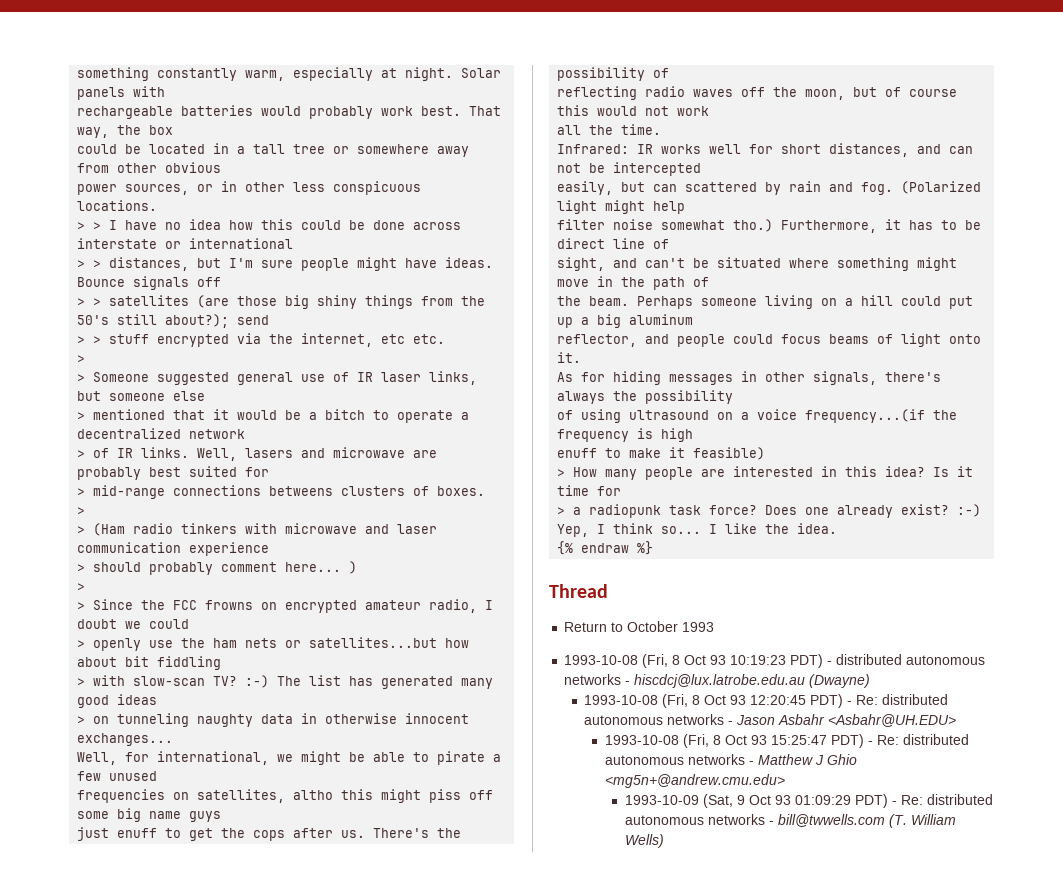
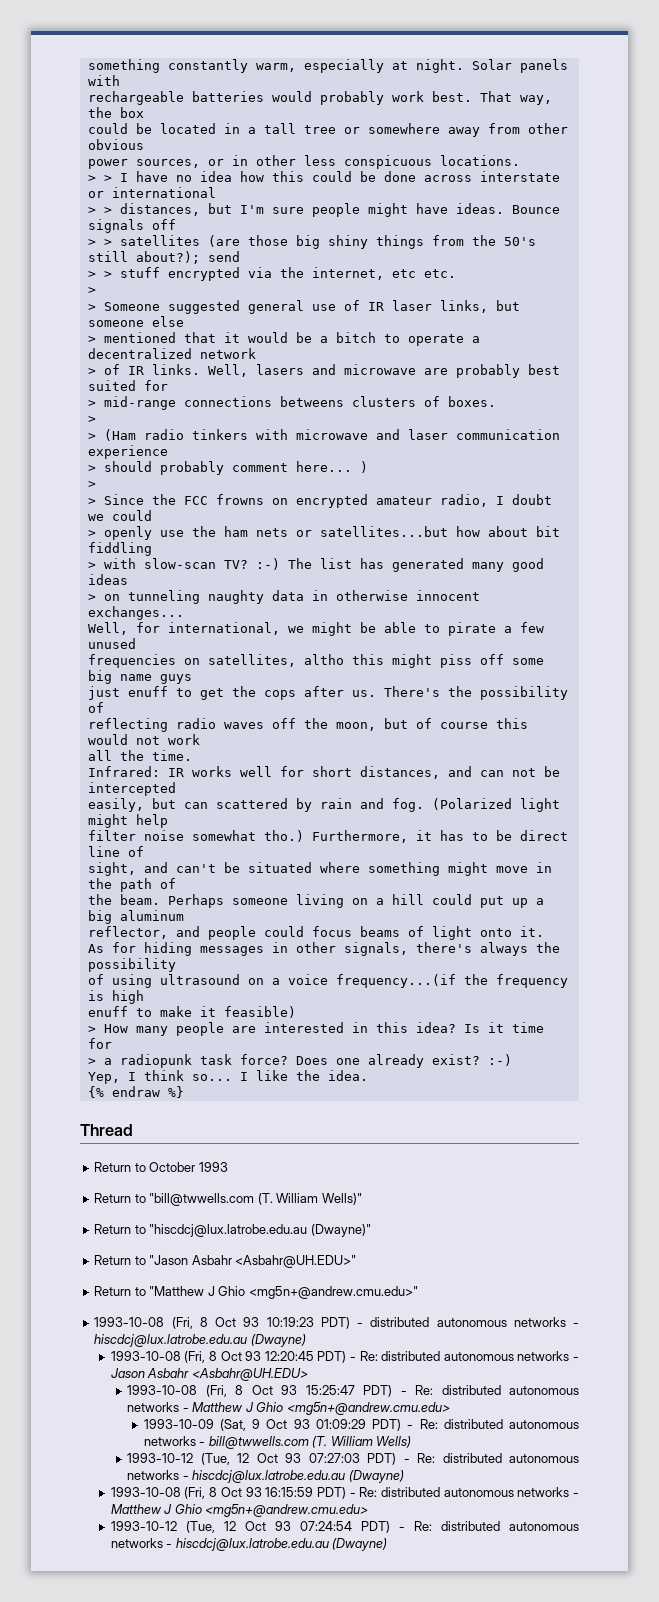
(715, 627) none -> [94,1193,362,1206] [94,1224,371,1237] [94,1255,357,1268] [94,1286,418,1299] // Return to "bill@twwells.com (T. William Wells)" // Return to "hiscdcj@lux.latrobe.edu.au (Dwayne)" // Return to "Jason Asbahr <Asbahr@UH.EDU>" // Return to "Matthew J Ghio <mg5n+@andrew.cmu.edu>"
(664, 841) none -> [127,1453,579,1465] [127,1470,404,1483] [110,1487,580,1499] [110,1504,369,1517] [110,1521,580,1533] [110,1538,388,1551] // 1993-10-12 (Tue, 12 Oct 93 07:27:03 PDT) - Re: distributed autonomous networks - hiscdcj@lux.latrobe.edu.au (Dwayne) // 1993-10-08 (Fri, 8 Oct 93 16:15:59 PDT) - Re: distributed autonomous networks - Matthew J Ghio <mg5n+@andrew.cmu.edu> // 1993-10-12 (Tue, 12 Oct 93 07:24:54 PDT) - Re: distributed autonomous networks - hiscdcj@lux.latrobe.edu.au (Dwayne)

